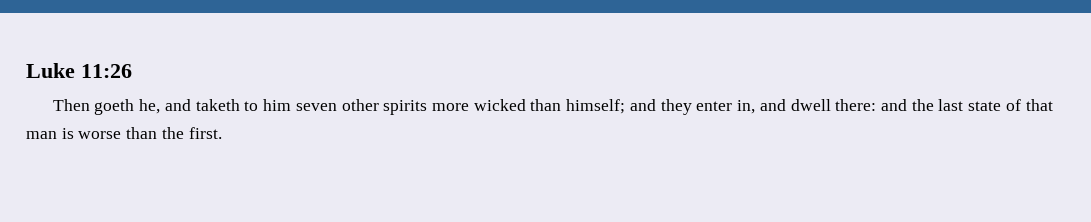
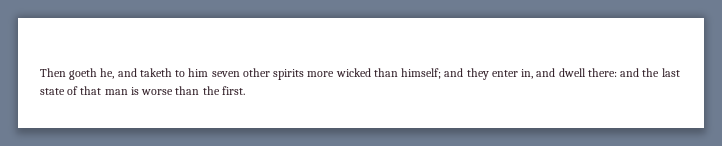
[26,63,132,78] Luke 11:26 // -> (40, 72) none

